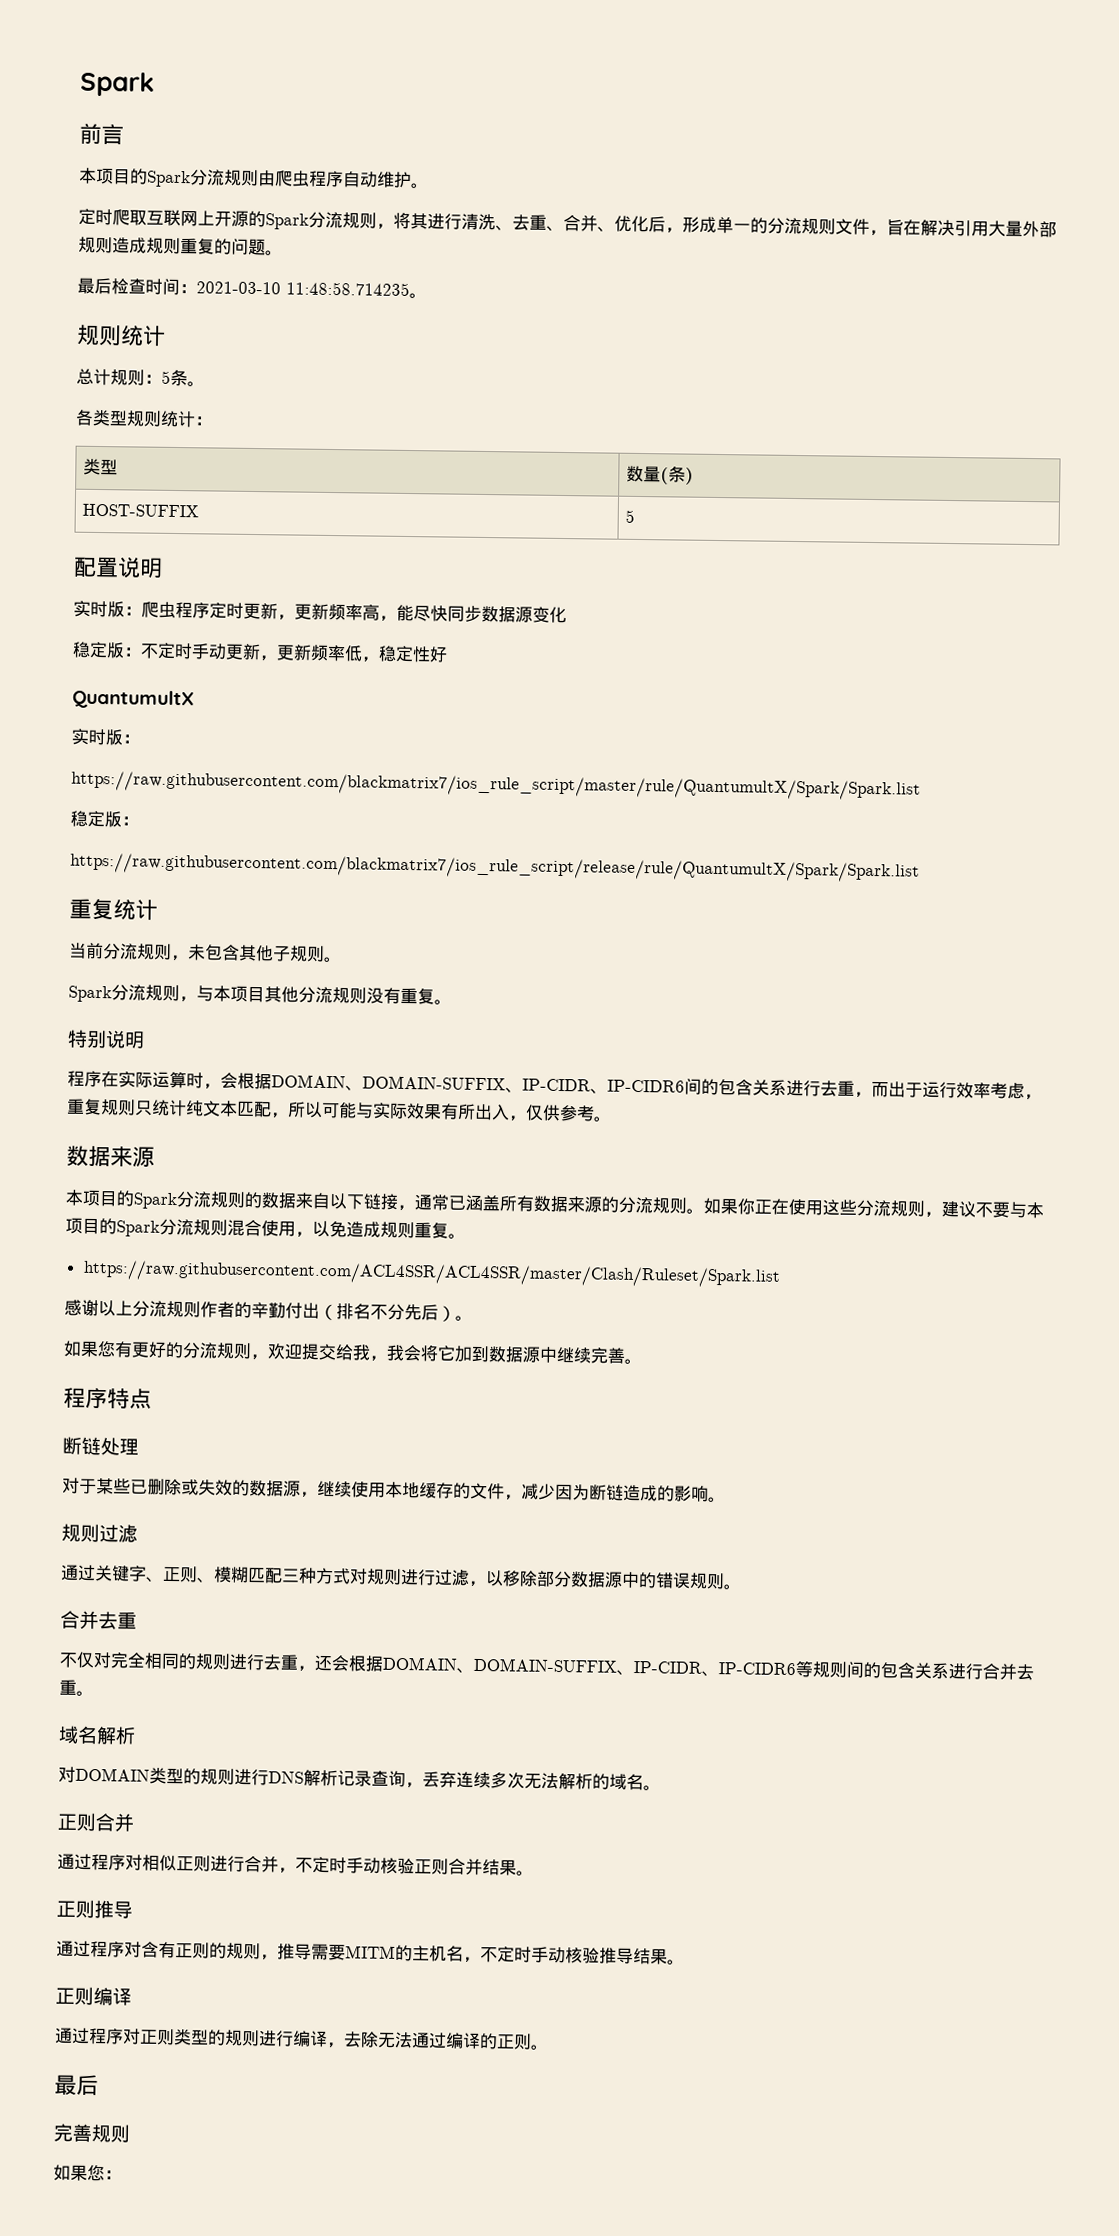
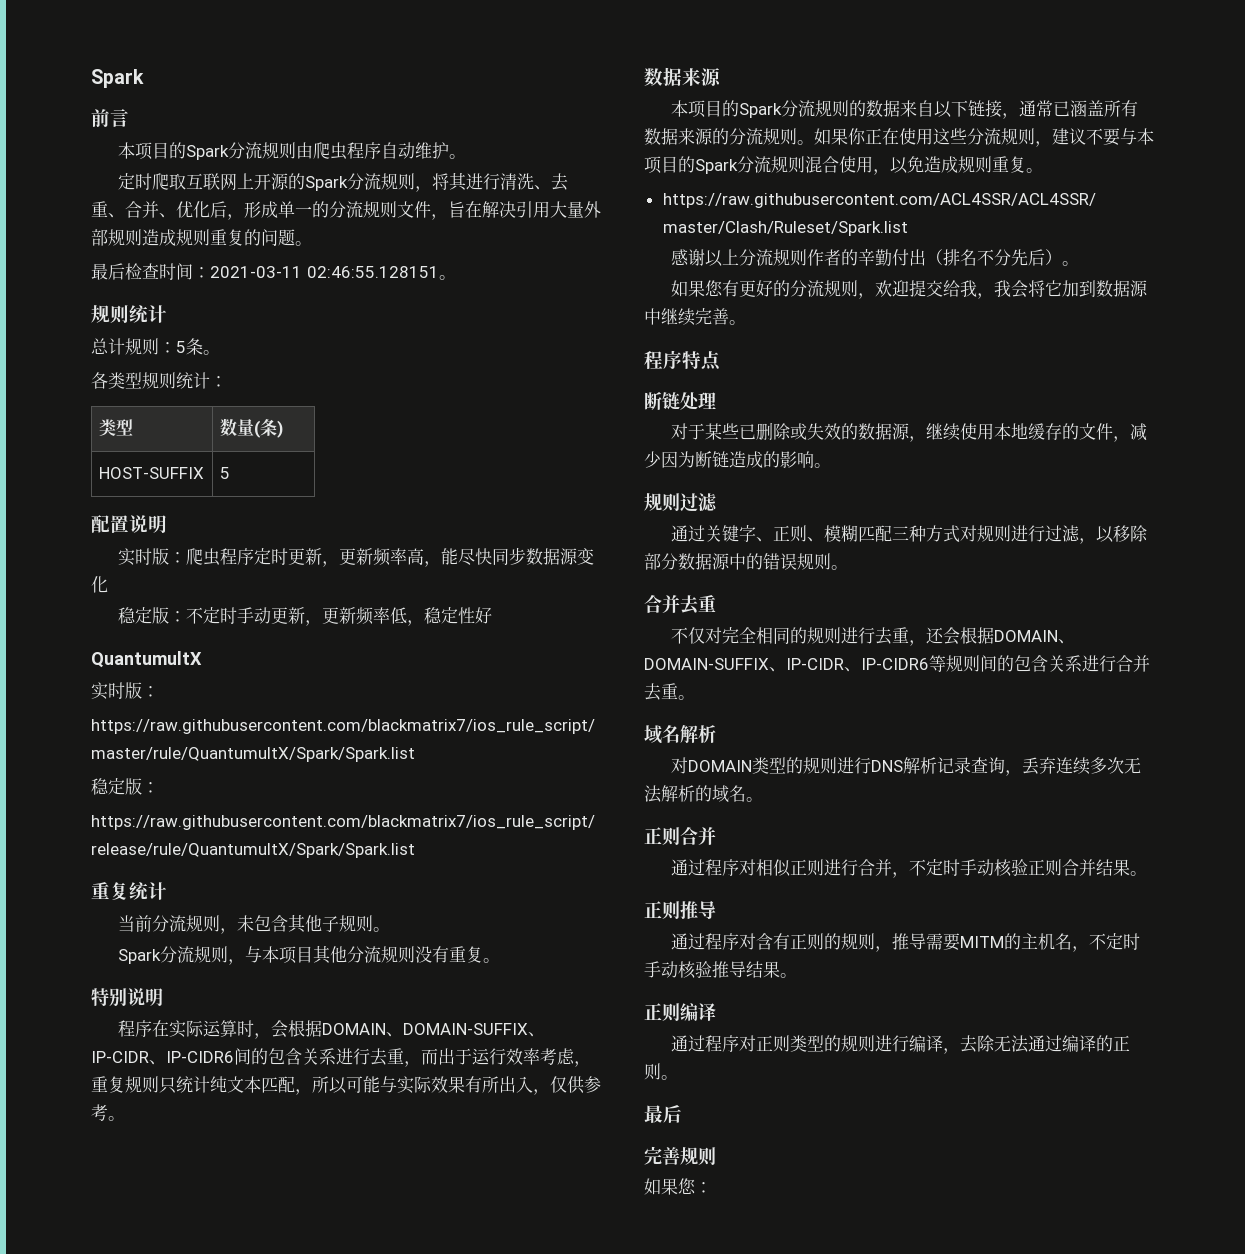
[196,281,410,296] 2021-03-10 11:48:58.714235 -> [210,266,439,278] 2021-03-11 02:46:55.128151

